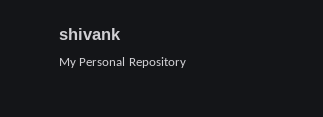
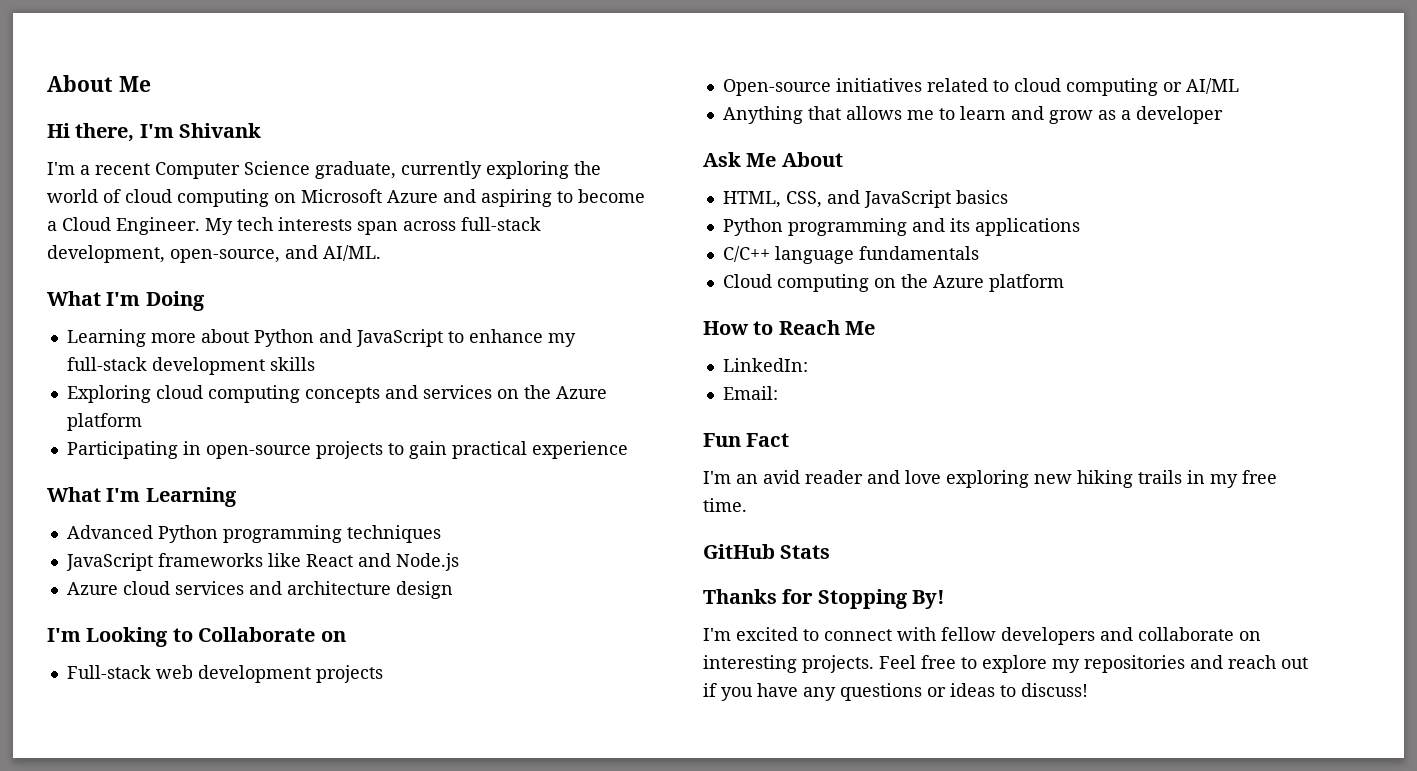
[59,28,121,40] [59,57,186,68] shivank // My Personal Repository -> [47,75,151,92] [47,123,262,142] [47,161,601,179] [47,189,645,207] [47,217,541,235] [47,245,381,263] [47,291,205,311] [66,329,576,347] [66,357,315,375] [66,385,607,403] [66,413,142,431] [66,441,628,459] [47,487,237,507] [66,525,441,543] [65,553,459,571] [66,581,453,599] [47,627,346,647] [66,665,383,683] [722,78,1239,96] [722,106,1223,124] [703,152,843,167] [722,190,1008,208] [722,218,1080,236] [722,246,979,264] [722,274,1064,292] [703,320,876,335] [722,358,808,372] [722,386,778,400] [703,433,790,447] [703,470,1277,488] [703,498,747,512] [703,544,831,559] [703,589,946,609] [703,627,1261,645] [703,655,1308,673] [703,683,1088,701] About Me // Hi there, I'm Shivank // I'm a recent Computer Science graduate, currently exploring the world of cloud computing on Microsoft Azure and aspiring to become a Cloud Engineer. My tech interests span across full-stack development, open-source, and AI/ML. // What I'm Doing // Learning more about Python and JavaScript to enhance my full-stack development skills // Exploring cloud computing concepts and services on the Azure platform // Participating in open-source projects to gain practical experience // What I'm Learning // Advanced Python programming techniques // JavaScript frameworks like React and Node.js // Azure cloud services and architecture design // I'm Looking to Collaborate on // Full-stack web development projects // Open-source initiatives related to cloud computing or AI/ML // Anything that allows me to learn and grow as a developer // Ask Me About // HTML, CSS, and JavaScript basics // Python programming and its applications // C/C++ language fundamentals // Cloud computing on the Azure platform // How to Reach Me // LinkedIn: // Email: // Fun Fact // I'm an avid reader and love exploring new hiking trails in my free time. // GitHub Stats // Thanks for Stopping By! // I'm excited to connect with fellow developers and collaborate on interesting projects. Feel free to explore my repositories and reach out if you have any questions or ideas to discuss!

